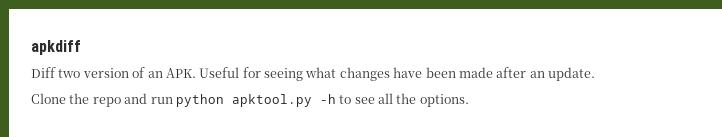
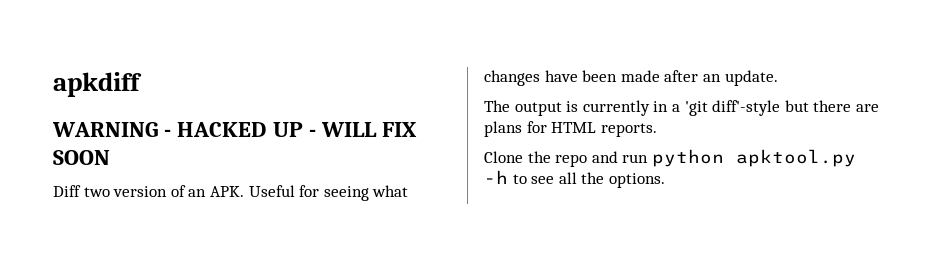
(81, 47) none -> [52,122,418,137] [53,150,110,165] // WARNING - HACKED UP - WILL FIX SOON
(595, 74) none -> [484,100,879,116] [484,121,657,137] // The output is currently in a 'git diff'-style but there are plans for HTML reports.

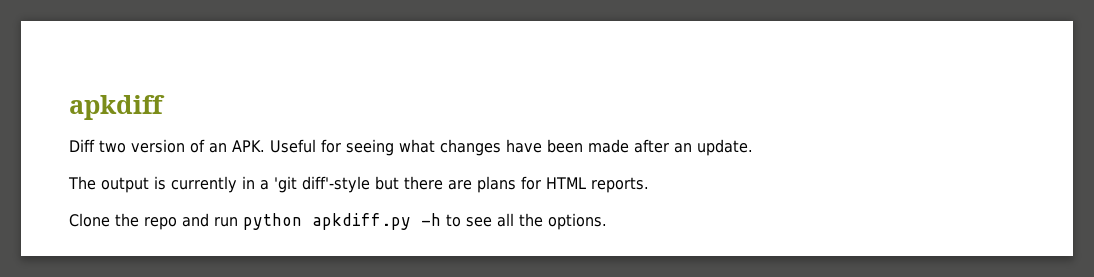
[52,122,418,137] [53,150,110,165] // WARNING - HACKED UP - WILL FIX SOON -> (165, 107) none
[735,149,856,167] apktool.py -> [312,213,411,230] apkdiff.py

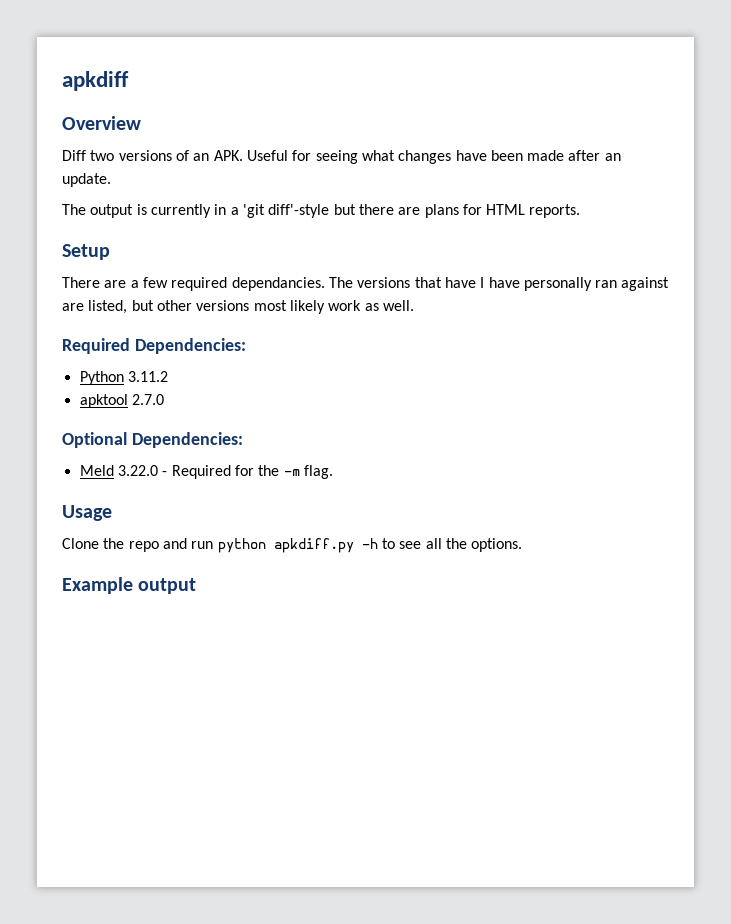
(165, 107) none -> [62,116,141,130] // Overview
[131,139,185,153] version -> [118,150,172,161] versions
(649, 185) none -> [62,244,110,260] [62,277,670,291] [62,300,414,314] [62,338,246,354] [79,371,168,385] [79,394,164,408] [62,432,243,448] [79,465,333,479] [62,505,112,521] // Setup // There are a few required dependancies. The versions that have I have personally ran against are listed, but other versions most likely work as well. // Required Dependencies: // Python 3.11.2 // apktool 2.7.0 // Optional Dependencies: // Meld 3.22.0 - Required for the -m flag. // Usage
(607, 221) none -> [62,577,197,594] // Example output

